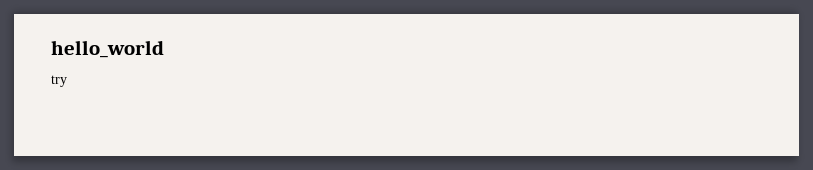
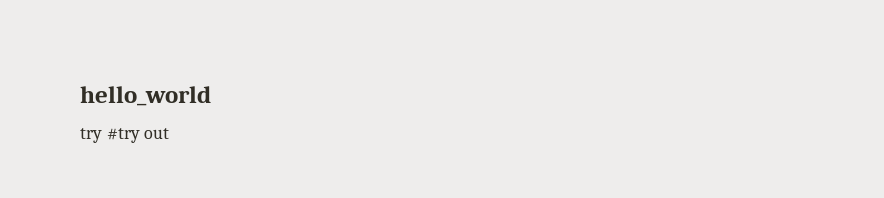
(67, 81) none -> [106,128,170,143] #try out

